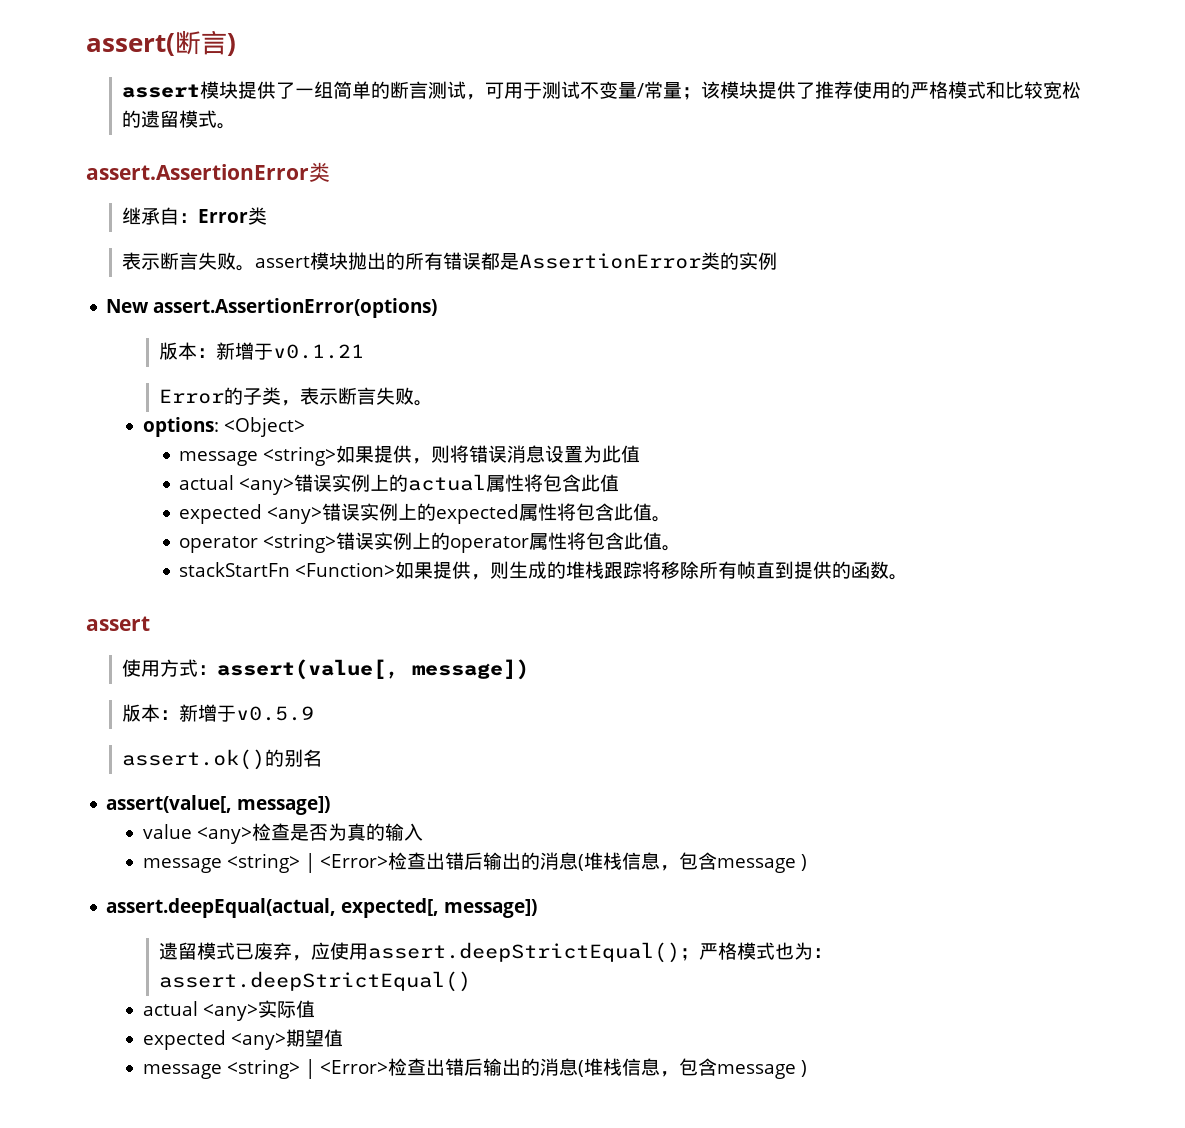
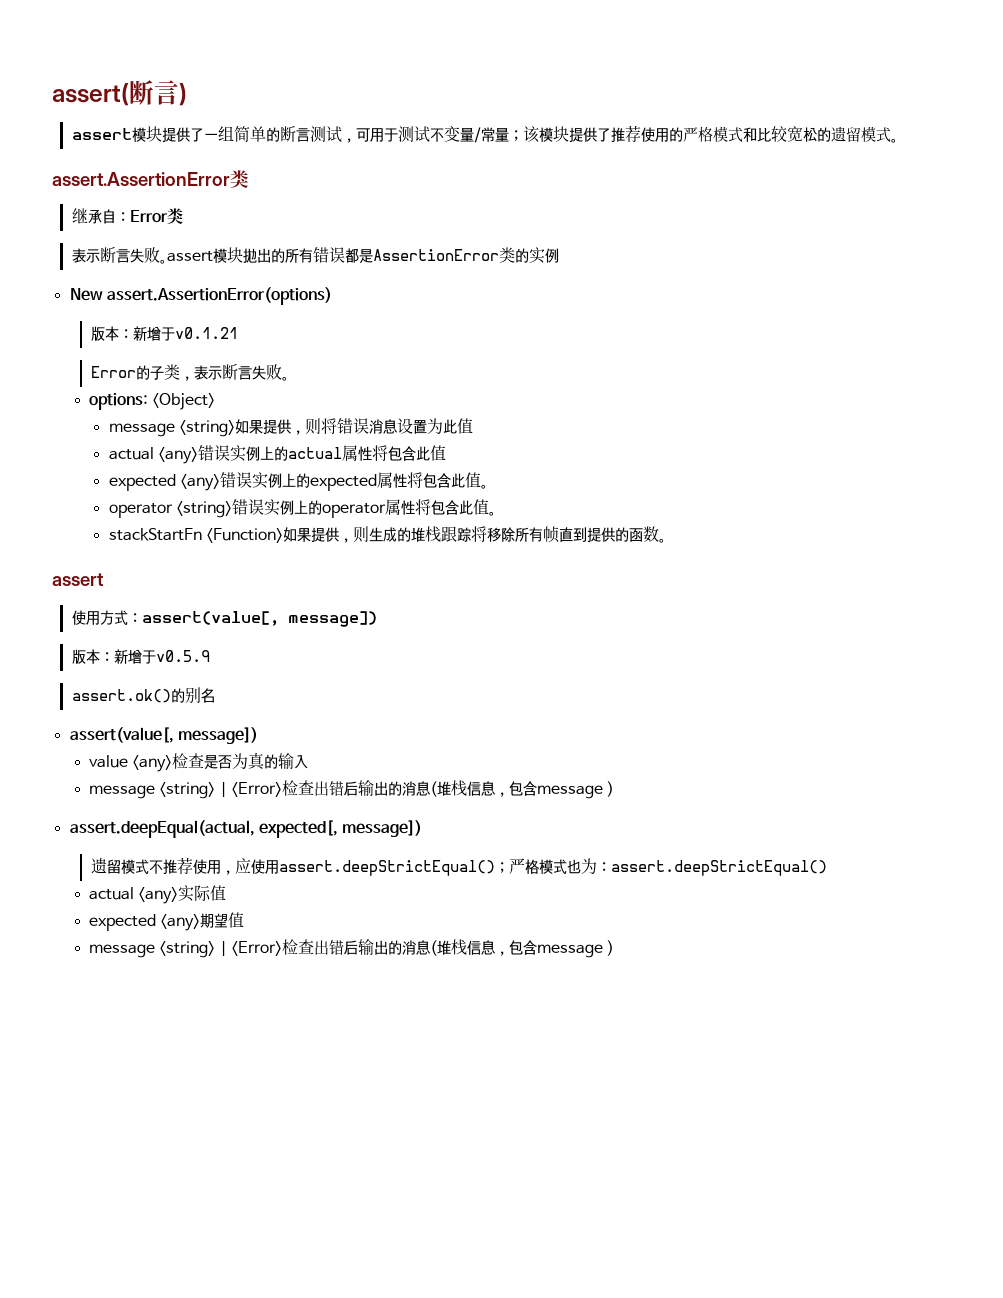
[234,942,292,960] 已废弃 -> [149,857,222,875] 不推荐使用

